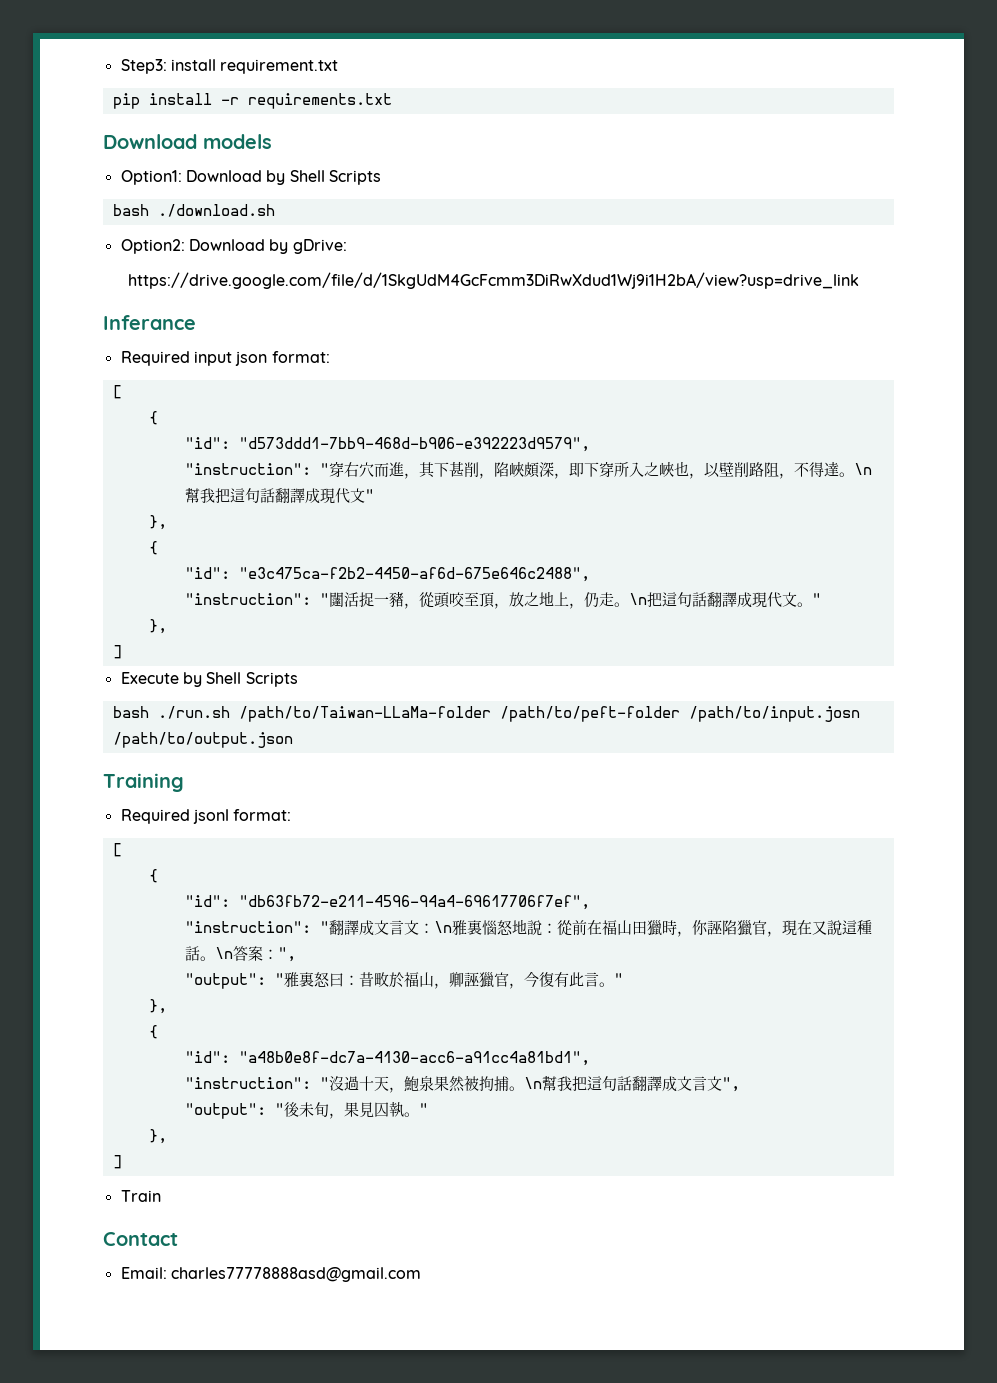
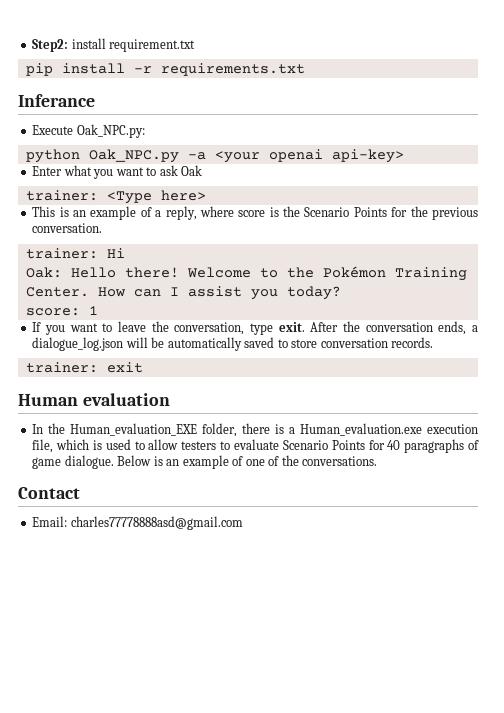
[120,59,167,74] Step3: -> [32,39,69,52] Step2:
[103,134,272,149] [120,170,381,185] [112,204,275,217] [120,239,347,254] [127,272,859,289] [103,315,196,330] [120,351,330,366] [112,385,122,399] [148,411,158,425] [184,437,590,452] [184,461,872,479] [184,487,374,504] [148,515,167,530] [148,541,158,555] [184,567,590,582] [184,591,821,609] [148,619,167,634] [112,645,122,659] [120,672,298,687] [112,706,860,722] [112,732,293,748] [103,773,184,792] [120,809,292,824] [112,843,122,857] [148,869,158,883] [184,895,590,910] [184,919,872,937] [184,946,296,962] [184,971,623,989] [148,999,167,1014] [148,1025,158,1039] [184,1051,590,1066] [184,1075,740,1093] [184,1101,428,1119] [148,1129,167,1144] [112,1155,122,1169] [120,1190,161,1202] Download models // Option1: Download by Shell Scripts // bash ./download.sh // Option2: Download by gDrive: // https://drive.google.com/file/d/1SkgUdM4GcFcmm3DiRwXdud1Wj9i1H2bA/view?usp=drive_link // Inferance // Required input json format: // [ // { // "id": "d573ddd1-7bb9-468d-b906-e392223d9579", // "instruction": "穿右穴而進，其下甚削，陷峽頗深，即下穿所入之峽也，以壁削路阻，不得達。\n幫我把這句話翻譯成現代文" // }, // { // "id": "e3c475ca-f2b2-4450-af6d-675e646c2488", // "instruction": "闥活捉一豬，從頭咬至頂，放之地上，仍走。\n把這句話翻譯成現代文。" // }, // ] // Execute by Shell Scripts // bash ./run.sh /path/to/Taiwan-LLaMa-folder /path/to/peft-folder /path/to/input.josn /path/to/output.json // Training // Required jsonl format: // [ // { // "id": "db63fb72-e211-4596-94a4-69617706f7ef", // "instruction": "翻譯成文言文：\n雅裏惱怒地說：從前在福山田獵時，你誣陷獵官，現在又說這種話。\n答案：", // "output": "雅裏怒曰：昔畋於福山，卿誣獵官，今復有此言。" // }, // { // "id": "a48b0e8f-dc7a-4130-acc6-a91cc4a81bd1", // "instruction": "沒過十天，鮑泉果然被拘捕。\n幫我把這句話翻譯成文言文", // "output": "後未旬，果見囚執。" // }, // ] // Train -> [18,94,95,107] [32,124,145,138] [25,149,404,163] [32,165,203,179] [25,190,206,204] [32,206,478,220] [32,223,103,233] [25,248,125,259] [25,266,467,281] [25,286,341,300] [25,306,98,316] [32,321,478,335] [32,337,434,351] [25,362,143,373] [18,393,170,406] [32,423,478,437] [32,439,479,453] [32,455,378,469] Inferance // Execute Oak_NPC.py: // python Oak_NPC.py -a <your openai api-key> // Enter what you want to ask Oak // trainer: <Type here> // This is an example of a reply, where score is the Scenario Points for the previous conversation. // trainer: Hi // Oak: Hello there! Welcome to the Pokémon Training Center. How can I assist you today? // score: 1 // If you want to leave the conversation, type exit. After the conversation ends, a dialogue_log.json will be automatically saved to store conversation records. // trainer: exit // Human evaluation // In the Human_evaluation_EXE folder, there is a Human_evaluation.exe execution file, which is used to allow testers to evaluate Scenario Points for 40 paragraphs of game dialogue. Below is an example of one of the conversations.

